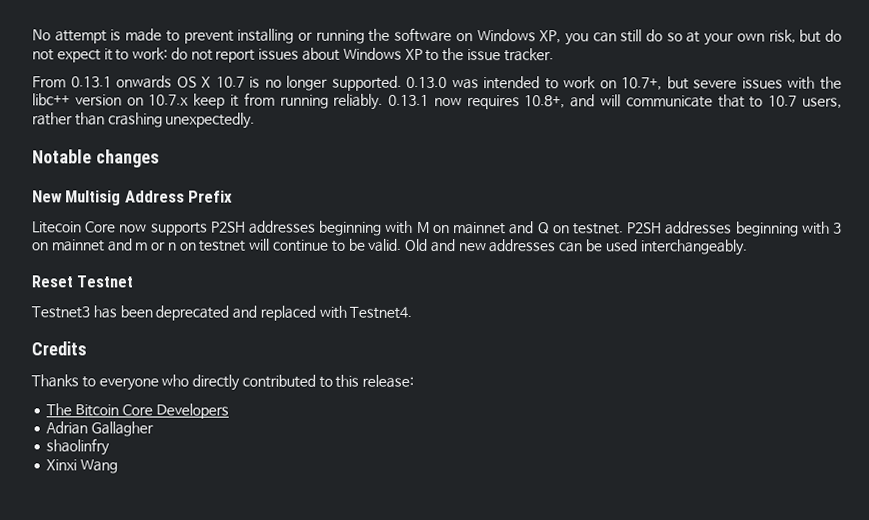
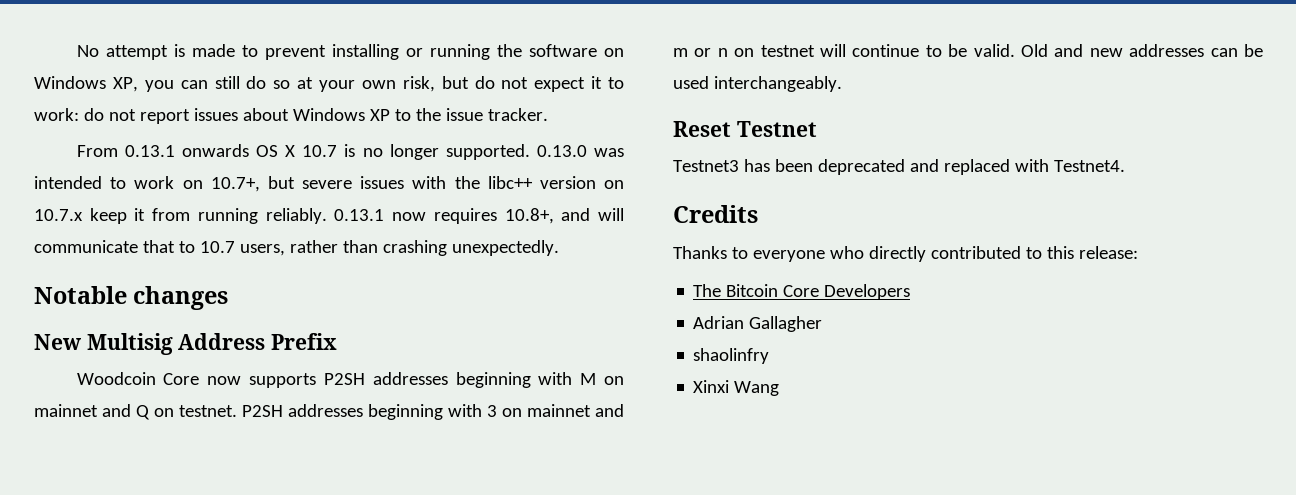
[32,221,82,234] Litecoin -> [76,372,156,385] Woodcoin

